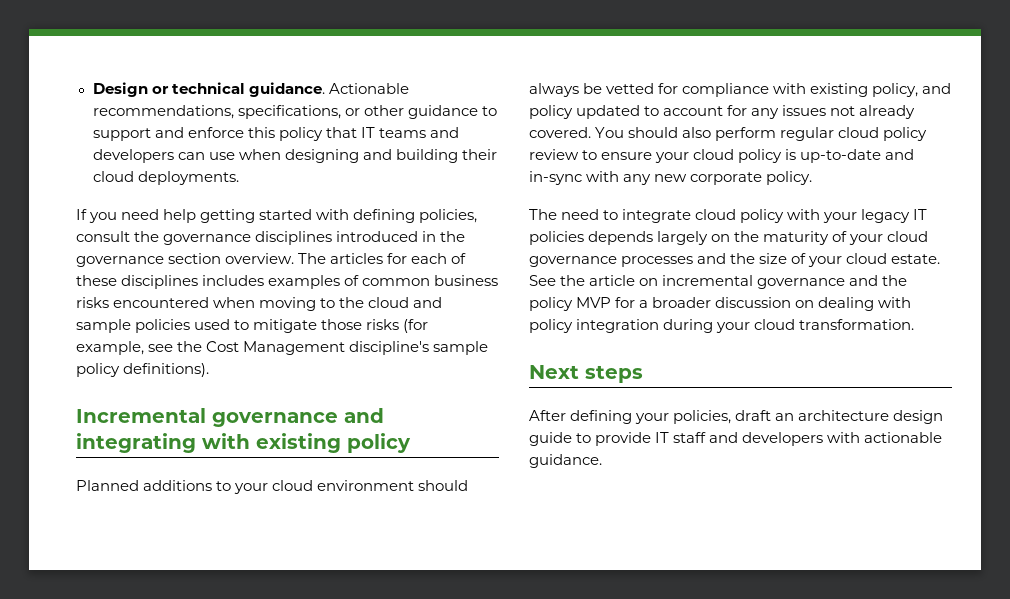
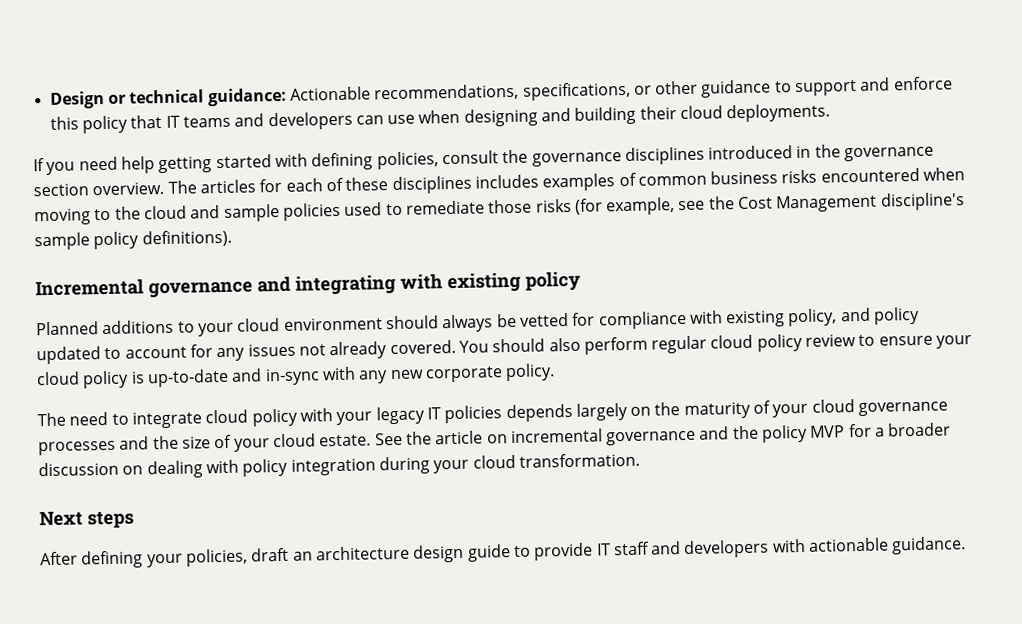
[248,82,325,97] guidance. -> [207,87,287,107] guidance:
[253,319,318,333] mitigate -> [405,200,485,215] remediate

